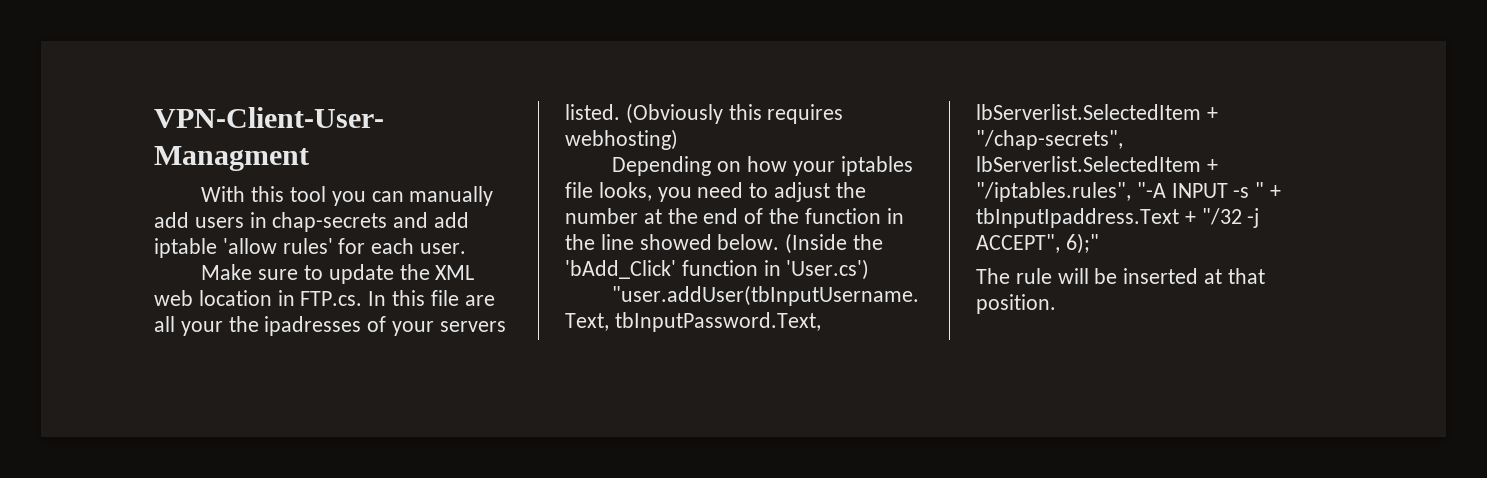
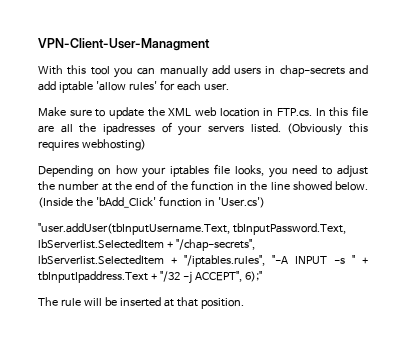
[180,321,223,336] your -> (73, 128) none

